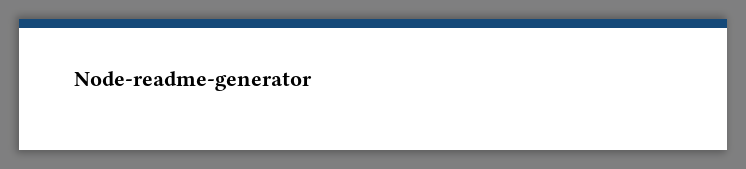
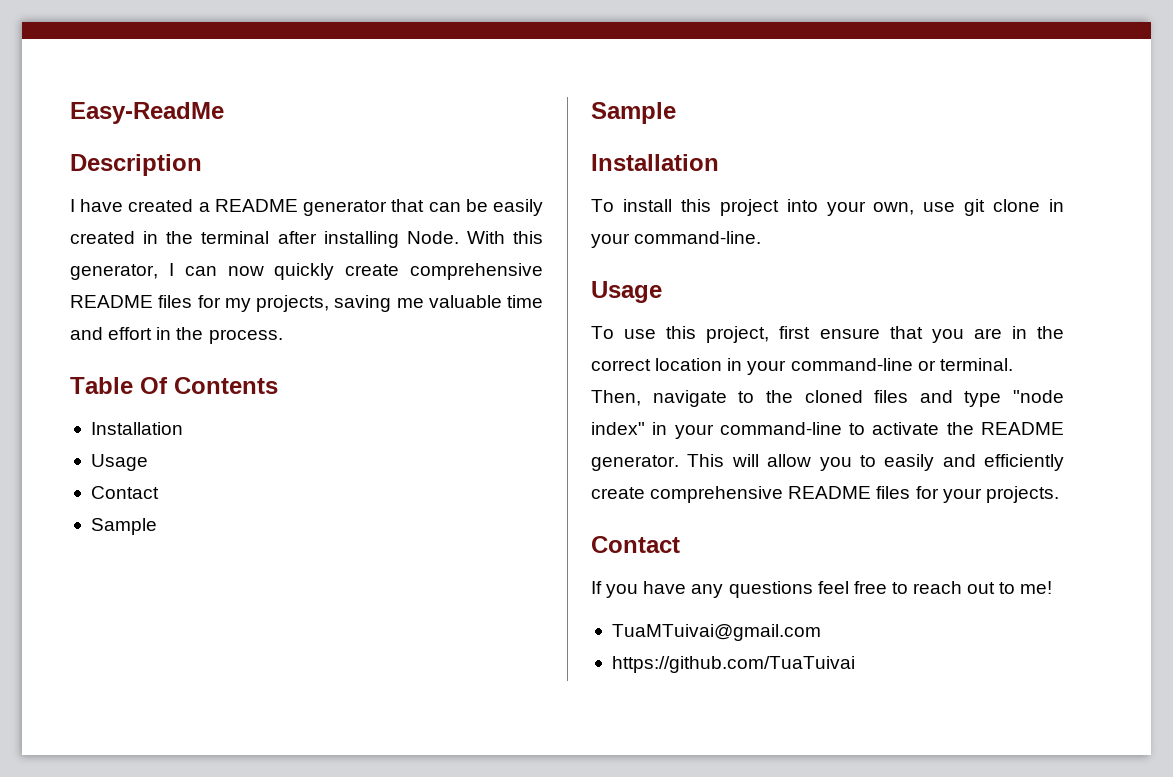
[74,71,312,91] Node-readme-generator -> [70,102,224,124] [70,154,202,176] [70,199,543,216] [70,231,543,248] [70,263,543,280] [70,295,543,312] [70,327,283,344] [70,377,278,394] [90,422,183,435] [90,454,148,471] [90,486,159,499] [90,518,157,535] [591,102,676,124] [591,154,719,171] [591,199,1064,216] [591,231,762,248] [591,281,662,303] [591,326,1064,343] [591,358,1013,375] [591,390,1064,407] [591,422,1064,439] [591,454,1064,471] [591,486,1059,503] [591,536,680,553] [591,581,1053,598] [611,624,821,641] [611,656,855,673] Easy-ReadMe // Description // I have created a README generator that can be easily created in the terminal after installing Node. With this generator, I can now quickly create comprehensive README files for my projects, saving me valuable time and effort in the process. // Table Of Contents // Installation // Usage // Contact // Sample // Sample // Installation // To install this project into your own, use git clone in your command-line. // Usage // To use this project, first ensure that you are in the correct location in your command-line or terminal. Then, navigate to the cloned files and type "node index" in your command-line to activate the README generator. This will allow you to easily and efficiently create comprehensive README files for your projects. // Contact // If you have any questions feel free to reach out to me! // TuaMTuivai@gmail.com // https://github.com/TuaTuivai

